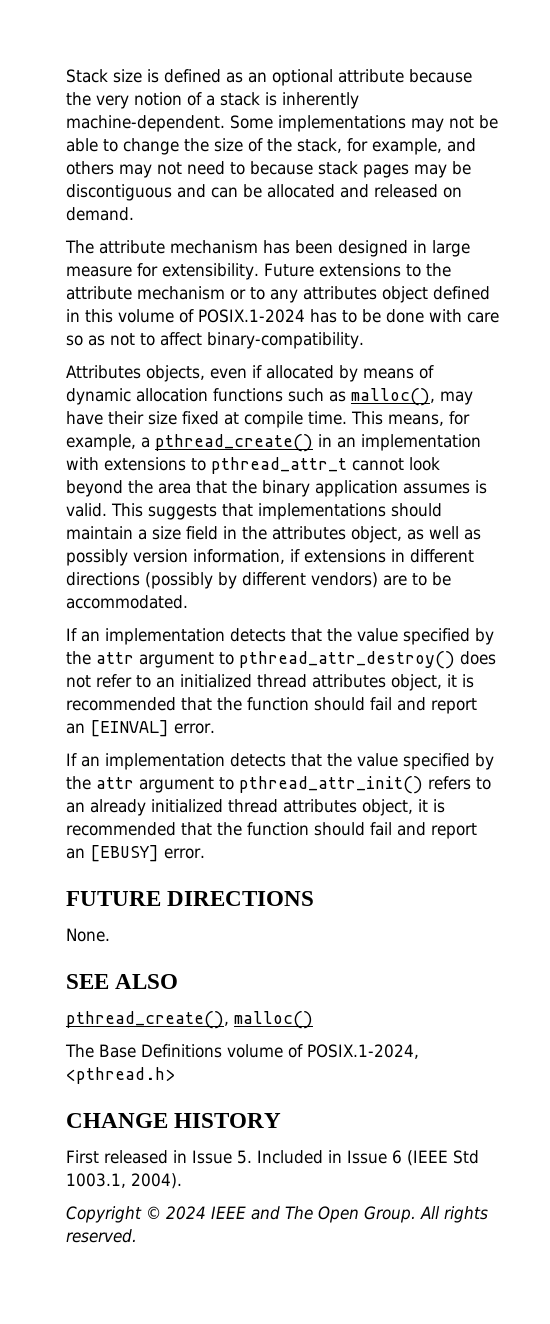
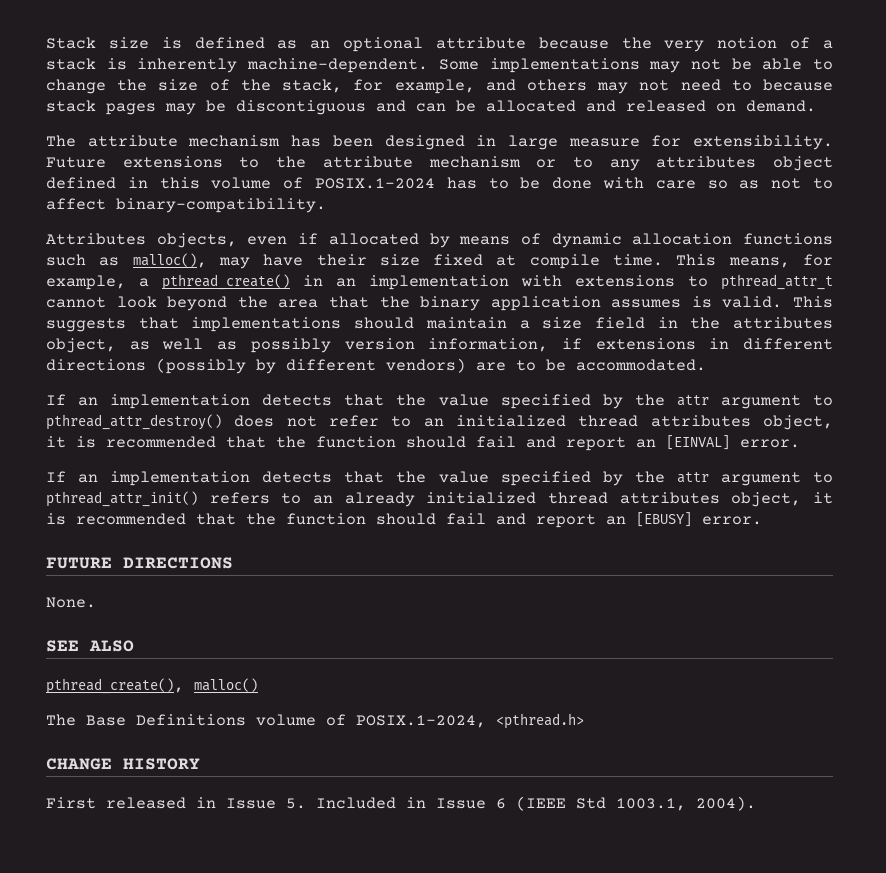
[66,1206,488,1223] [66,1229,137,1243] // Copyright © 2024 IEEE and The Open Group. All rights reserved. -> (756, 803) none

